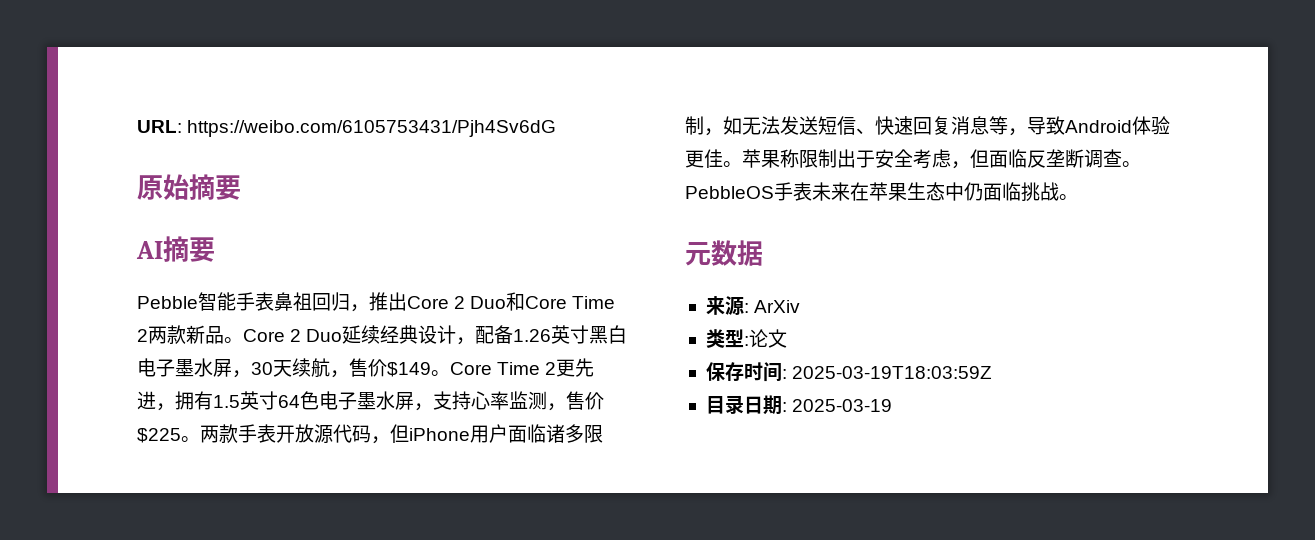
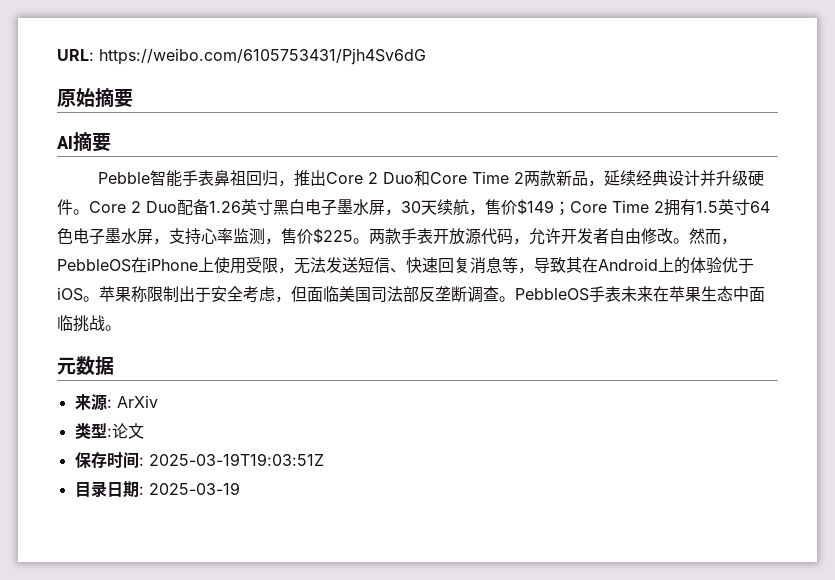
[224,325,476,345] 。Core 2 Duo延续经典设计， -> [587,170,764,187] [57,199,177,215] ，延续经典设计并升级硬件。Core 2 Duo
[431,358,595,377] [137,391,175,411] 。Core Time 2更先进， -> [554,200,664,216] ；Core Time 2
[390,424,603,443] [685,116,742,136] 但iPhone用户面临诸多限制，如 -> [529,228,737,245] [57,257,294,274] 允许开发者自由修改。然而，PebbleOS在iPhone上使用受限，
[1065,116,1170,135] [685,149,723,168] Android体验更佳 -> [566,257,754,274] [57,287,83,301] 其在Android上的体验优于iOS
(1027, 158) none -> [339,286,419,302] 美国司法部
[964,182,983,201] 仍 -> (749, 294) none
[792,366,993,379] 2025-03-19T18:03:59Z -> [148,453,324,466] 2025-03-19T19:03:51Z

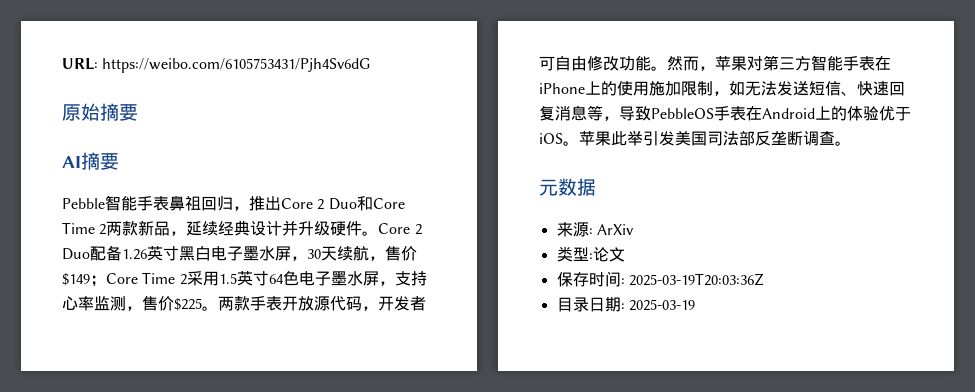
[664,199,696,216] 拥有 -> [186,271,219,286] 采用
[529,228,609,245] 允许开发者 -> [378,296,426,311] [539,56,555,71] 开发者可
(673, 236) none -> [619,56,651,71] 功能
[57,257,294,274] PebbleOS在iPhone上使用受限， -> [715,55,891,71] [539,81,745,96] 苹果对第三方智能手表在iPhone上的使用施加限制，如
[566,257,582,273] 其 -> [651,106,746,121] PebbleOS手表
[131,286,339,303] 称限制出于安全考虑，但面临 -> [611,131,675,146] 此举引发
[515,286,765,303] [57,315,121,332] PebbleOS手表未来在苹果生态中面临挑战。 -> (851, 143) none
[148,453,324,466] 2025-03-19T19:03:51Z -> [628,273,764,286] 2025-03-19T20:03:36Z

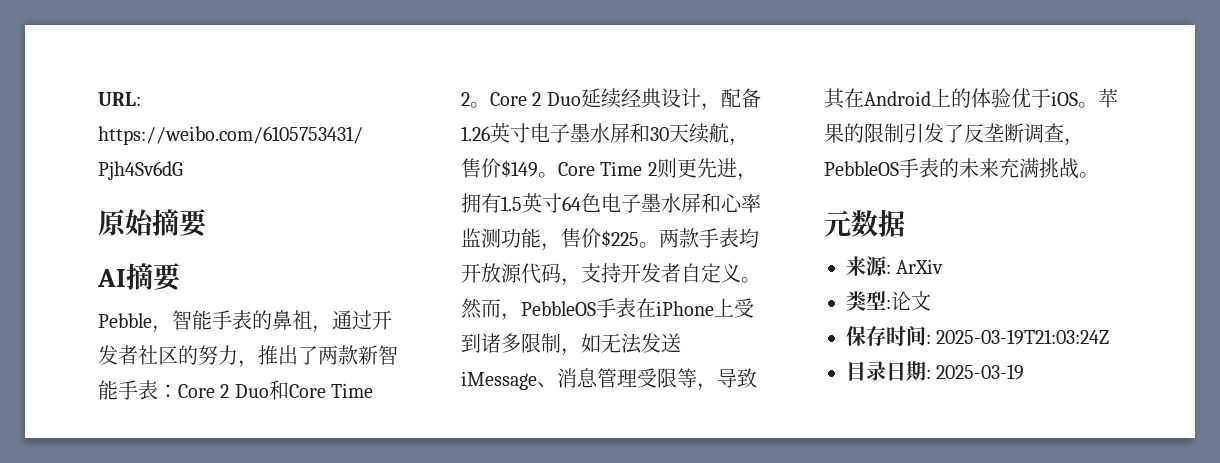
[105,195,281,211] 智能手表鼻祖回归，推出 -> [152,310,392,333] [98,345,398,368] [98,380,178,400] ，智能手表的鼻祖，通过开发者社区的努力，推出了两款新智能手表：
[106,220,422,236] [62,248,90,260] 两款新品，延续经典设计并升级硬件。Core 2 Duo -> [470,88,721,111] 。Core 2 Duo延续经典设计，
[179,246,307,261] 黑白电子墨水屏， -> [530,123,650,143] 电子墨水屏和
[90,271,219,287] ；Core Time 2采用 -> [538,158,757,181] [461,193,501,213] 。Core Time 2则更先进，拥有
[378,271,427,286] ，支持 -> [701,193,721,213] 和
(126, 303) none -> [501,228,541,248] 功能
(282, 303) none -> [739,228,759,248] 均
[378,296,426,311] [539,55,843,71] 开发者可自由修改功能。然而，苹果对第三方智能 -> [581,263,761,283] [461,298,596,321] 支持开发者自定义。然而，PebbleOS
[601,81,681,96] 的使用施加 -> [734,298,754,318] [461,333,521,353] 受到诸多
[809,81,905,96] [539,105,746,121] 短信、快速回复消息等，导致PebbleOS手表 -> [461,368,757,391] [824,88,845,109] iMessage、消息管理受限等，导致其
[611,131,835,146] 此举引发美国司法部反垄断调查 -> [844,123,1084,146] [824,158,1079,179] 的限制引发了反垄断调查，PebbleOS手表的未来充满挑战
[628,273,764,286] 2025-03-19T20:03:36Z -> [936,329,1110,345] 2025-03-19T21:03:24Z

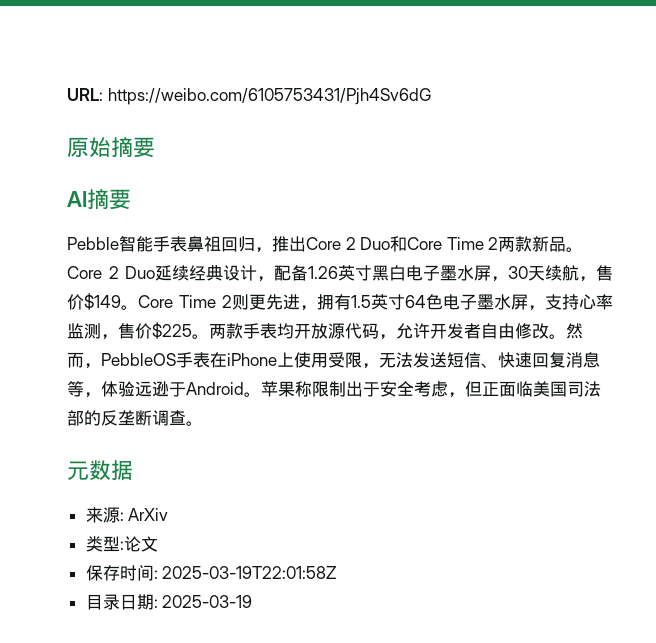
[152,310,392,333] [98,345,398,368] [98,380,178,400] ，智能手表的鼻祖，通过开发者社区的努力，推出了两款新智能手表： -> [119,235,306,253] 智能手表鼻祖回归，推出
(470, 99) none -> [498,236,567,252] 两款新品
[530,123,650,143] 电子墨水屏和 -> [372,265,509,282] 黑白电子墨水屏，
[701,193,721,213] 和 -> [528,294,579,311] ，支持
[501,228,541,248] 功能 -> (101, 331) none
[581,263,621,283] 支持 -> [396,323,430,339] 允许
[701,263,741,283] 定义 -> [498,323,549,339] 由修改
[734,298,754,318] [461,333,681,356] [461,368,757,391] [824,88,1118,109] [824,123,1084,146] [824,158,1079,179] 受到诸多限制，如无法发送iMessage、消息管理受限等，导致其在Android上的体验优于iOS。苹果的限制引发了反垄断调查，PebbleOS手表的未来充满挑战 -> [294,352,600,369] [67,381,601,398] [67,410,186,426] 使用受限，无法发送短信、快速回复消息等，体验远逊于Android。苹果称限制出于安全考虑，但正面临美国司法部的反垄断调查
[936,329,1110,345] 2025-03-19T21:03:24Z -> [162,566,337,579] 2025-03-19T22:01:58Z

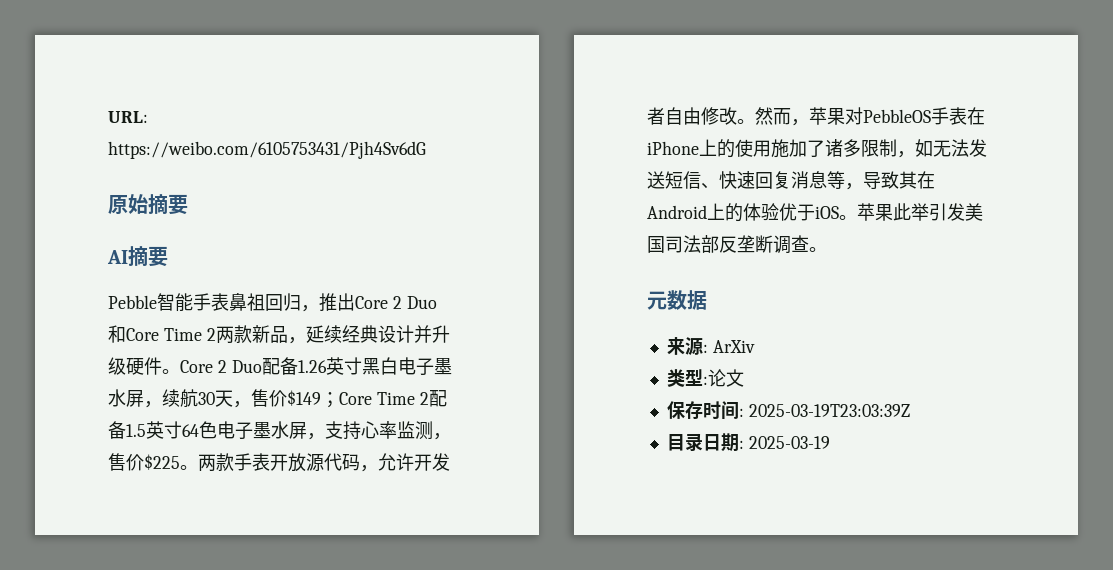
[566,247,584,252] [67,265,275,282] 。Core 2 Duo延续经典设计， -> [287,325,450,344] [108,357,262,375] ，延续经典设计并升级硬件。Core 2 Duo
[508,265,579,281] 30天续航 -> [162,389,233,407] 续航30天
[121,294,352,311] 。Core Time 2则更先进，拥有 -> [321,390,447,408] [108,421,126,439] ；Core Time 2配备
[277,323,294,339] 均 -> (270, 462) none
(101, 366) none -> [809,107,863,125] 苹果对
[294,352,379,369] 使用受限， -> [717,139,933,158] 的使用施加了诸多限制，如
[101,381,533,398] 体验远逊于Android。苹果称限制出于安全考虑，但正面临 -> [863,171,935,189] [647,203,965,222] 导致其在Android上的体验优于iOS。苹果此举引发
[84,410,101,426] 的 -> (719, 244) none
[162,566,337,579] 2025-03-19T22:01:58Z -> [748,404,910,417] 2025-03-19T23:03:39Z

